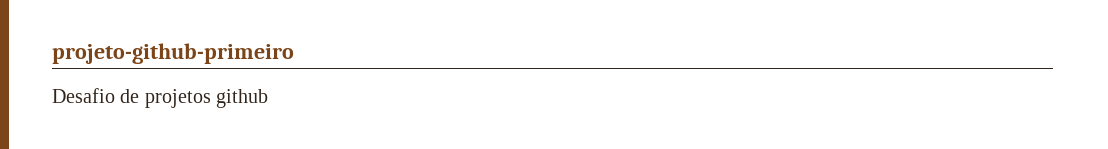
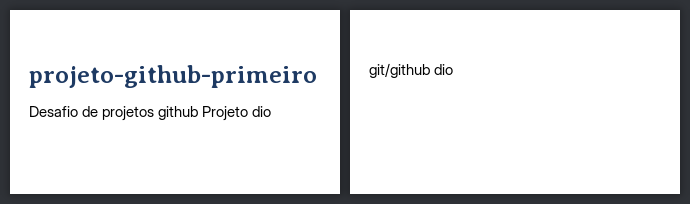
(269, 98) none -> [202,106,272,121] [369,63,454,78] Projeto dio git/github dio

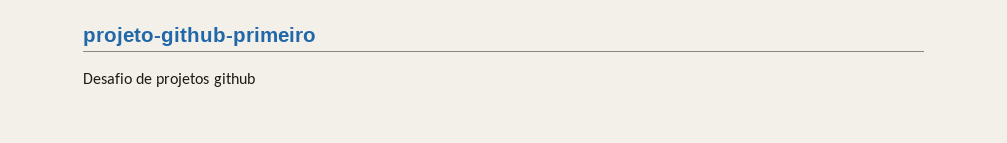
[202,106,272,121] [369,63,454,78] Projeto dio git/github dio -> (255, 80) none

